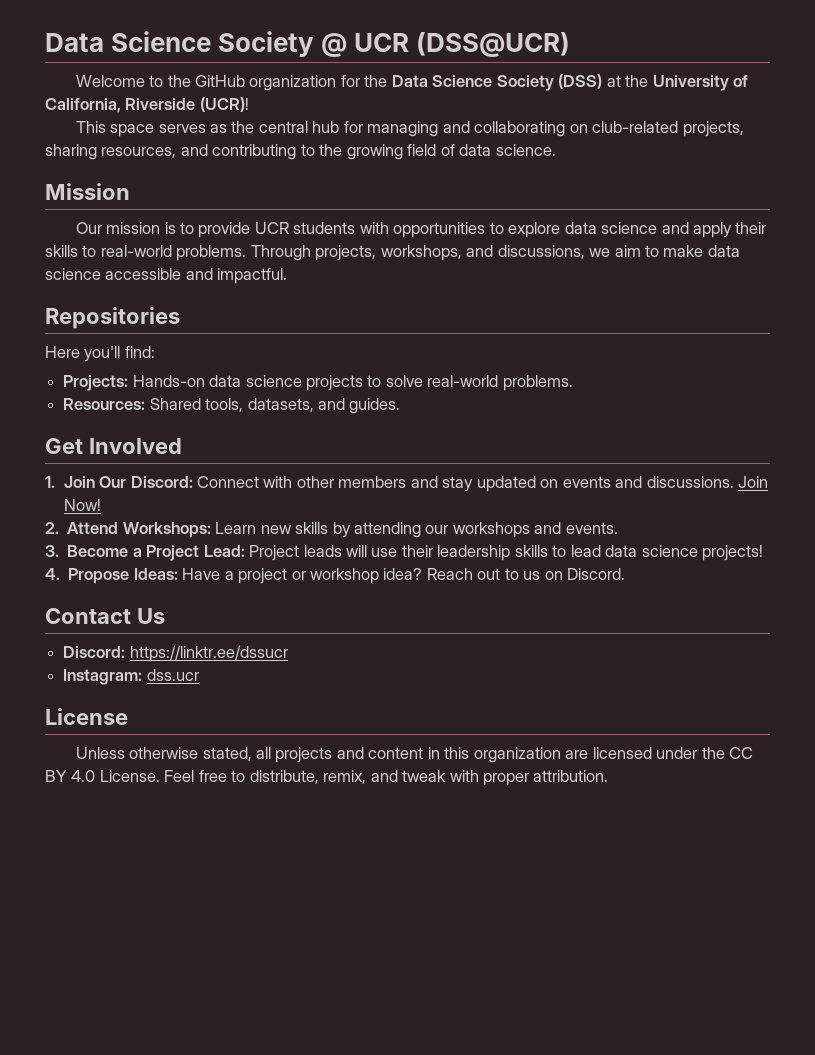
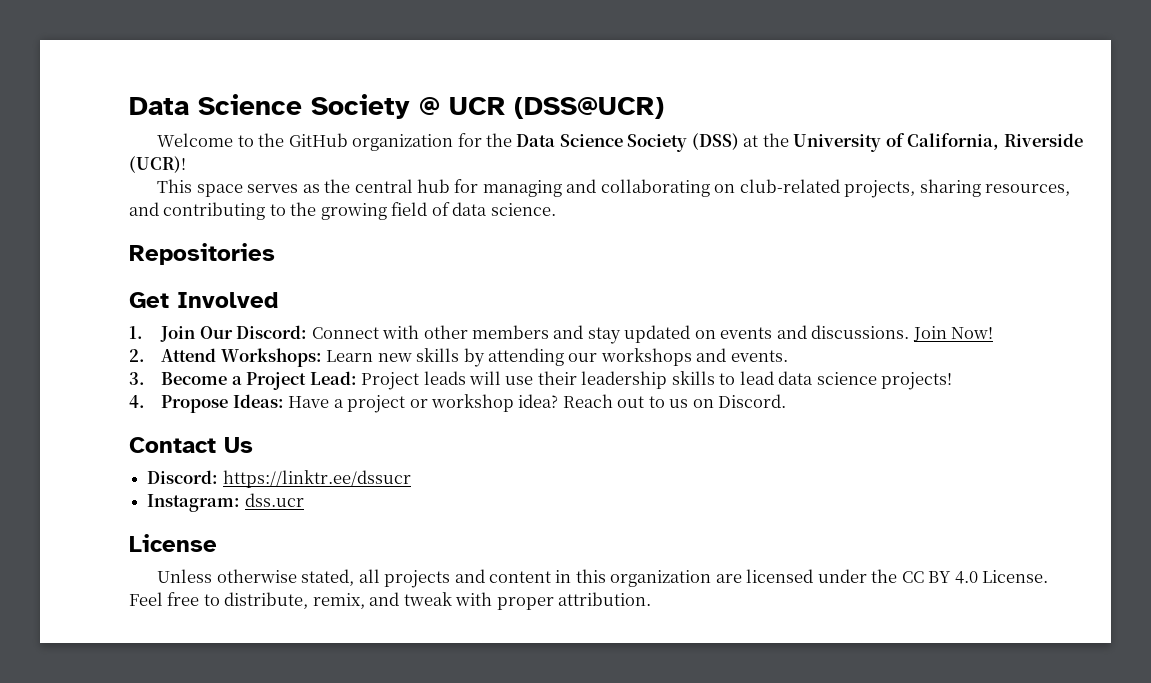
[45,183,130,200] [75,222,767,238] [45,245,740,261] [45,268,288,284] [45,307,180,329] [45,346,155,362] [63,375,573,391] [63,398,401,414] Mission // Our mission is to provide UCR students with opportunities to explore data science and apply their skills to real-world problems. Through projects, workshops, and discussions, we aim to make data science accessible and impactful. // Repositories // Here you'll find: // Projects: Hands-on data science projects to solve real-world problems. // Resources: Shared tools, datasets, and guides. -> [129,243,275,265] Repositories

